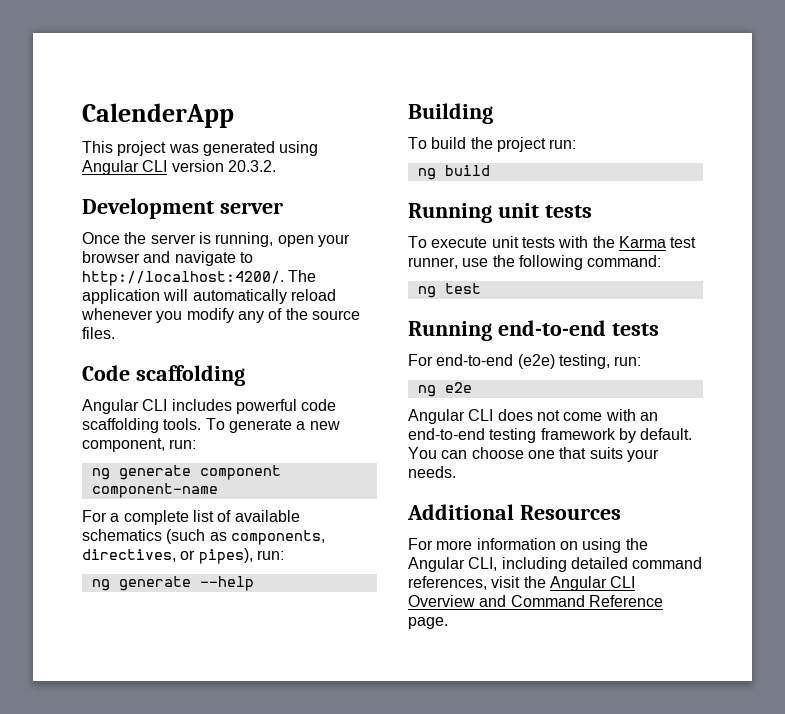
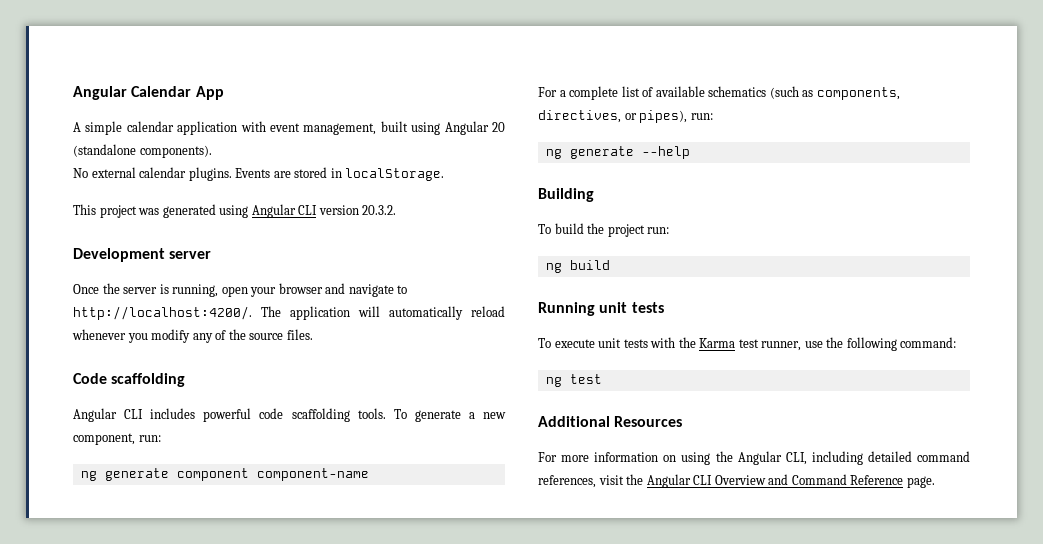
[82,103,234,128] CalenderApp -> [73,86,224,100] [73,121,505,135] [73,144,212,158] [73,167,445,181] Angular Calendar App // A simple calendar application with event management, built using Angular 20 (standalone components). // No external calendar plugins. Events are stored in localStorage.
[408,320,659,341] [408,354,642,369] [417,382,472,397] [408,409,658,424] [408,428,693,443] [408,447,659,462] [408,466,456,478] // Running end-to-end tests // For end-to-end (e2e) testing, run: // ng e2e // Angular CLI does not come with an end-to-end testing framework by default. You can choose one that suits your needs. -> (602, 379) none

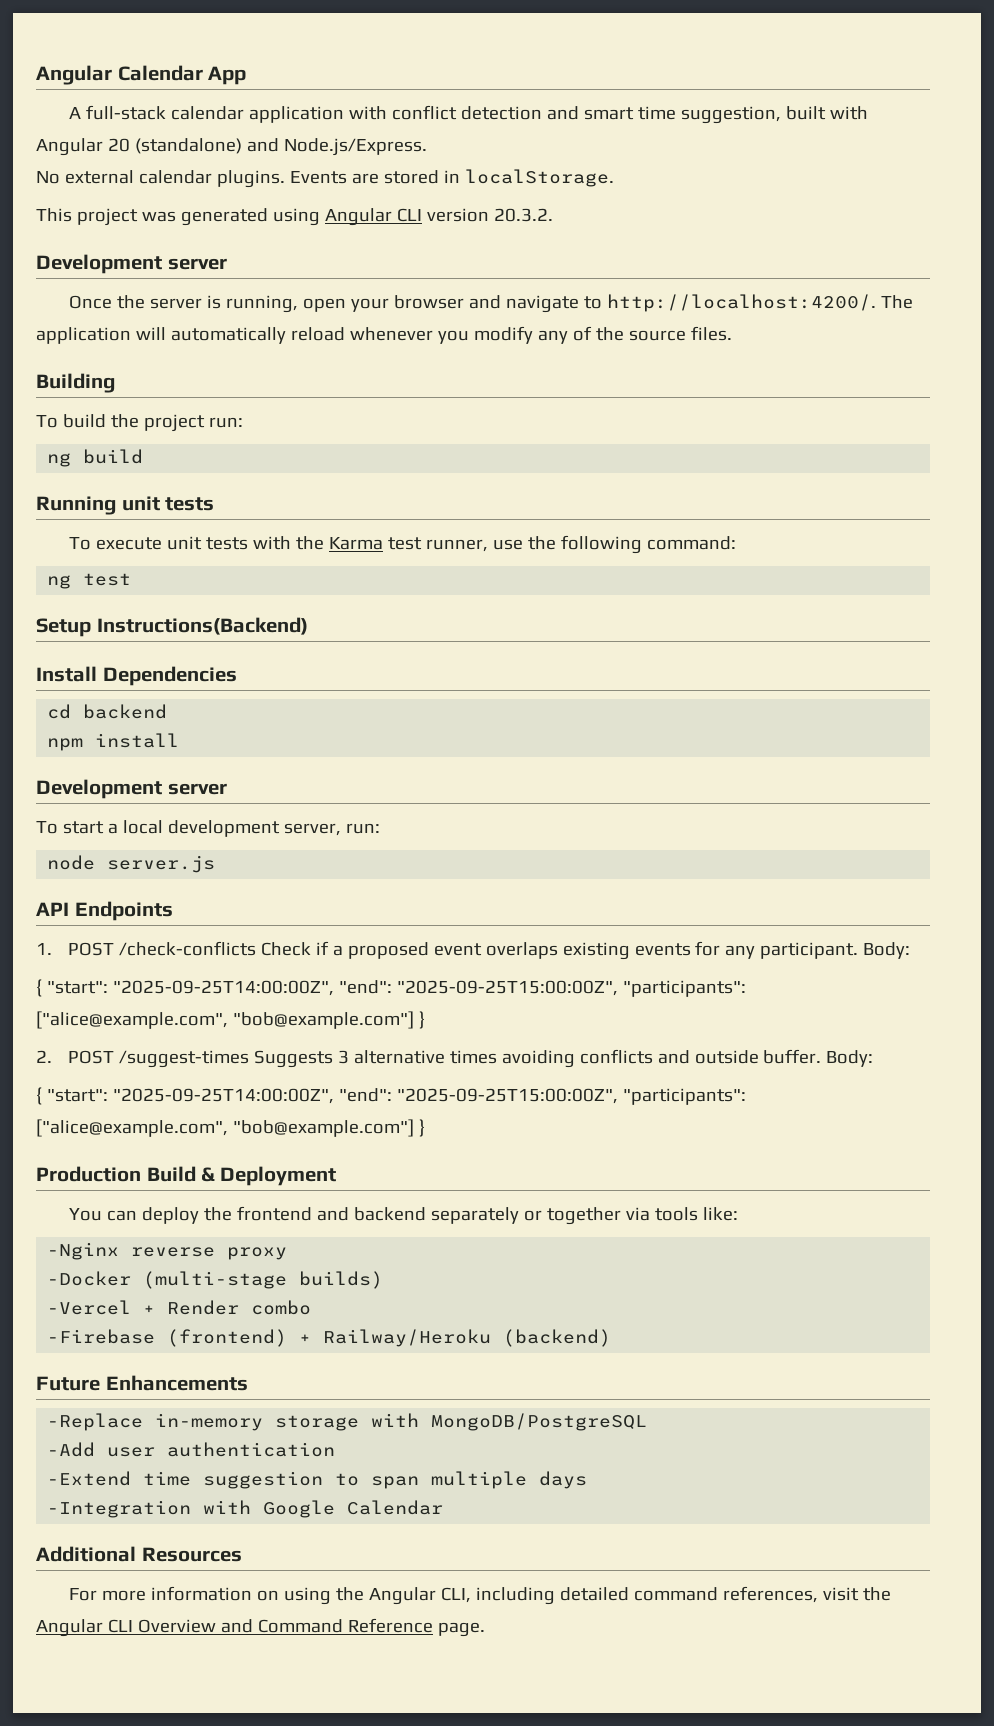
[85,121,123,135] simple -> [86,105,167,120] full-stack
[270,121,505,135] [73,144,212,158] event management, built using Angular 20 (standalone components). -> [392,105,869,124] [36,138,427,156] conflict detection and smart time suggestion, built with Angular 20 (standalone) and Node.js/Express.
[73,373,186,387] [73,408,507,422] [73,433,161,445] [80,468,369,481] [538,86,900,100] [538,110,713,123] [545,146,690,159] // Code scaffolding // Angular CLI includes powerful code scaffolding tools. To generate a new component, run: // ng generate component component-name // For a complete list of available schematics (such as components, directives, or pipes), run: // ng generate --help -> (732, 333) none
(602, 379) none -> [36,617,308,637] [36,666,237,686] [47,704,168,719] [47,733,180,751] [36,779,227,799] [36,820,380,837] [47,855,216,873] [36,901,173,921] [36,941,911,960] [36,979,746,997] [36,1011,425,1029] [36,1049,874,1068] [36,1087,746,1105] [36,1119,425,1137] [36,1166,336,1186] [69,1206,739,1225] [47,1242,288,1260] [47,1271,384,1289] [47,1300,312,1315] [47,1329,612,1347] [36,1375,248,1391] [47,1413,648,1431] [47,1442,336,1457] [47,1471,588,1489] [47,1500,444,1518] // Setup Instructions(Backend) // Install Dependencies // cd backend // npm install // Development server // To start a local development server, run: // node server.js // API Endpoints // 1. POST /check-conflicts Check if a proposed event overlaps existing events for any participant. Body: // { "start": "2025-09-25T14:00:00Z", "end": "2025-09-25T15:00:00Z", "participants": ["alice@example.com", "bob@example.com"] } // 2. POST /suggest-times Suggests 3 alternative times avoiding conflicts and outside buffer. Body: // { "start": "2025-09-25T14:00:00Z", "end": "2025-09-25T15:00:00Z", "participants": ["alice@example.com", "bob@example.com"] } // Production Build & Deployment // You can deploy the frontend and backend separately or together via tools like: // -Nginx reverse proxy // -Docker (multi-stage builds) // -Vercel + Render combo // -Firebase (frontend) + Railway/Heroku (backend) // Future Enhancements // -Replace in-memory storage with MongoDB/PostgreSQL // -Add user authentication // -Extend time suggestion to span multiple days // -Integration with Google Calendar

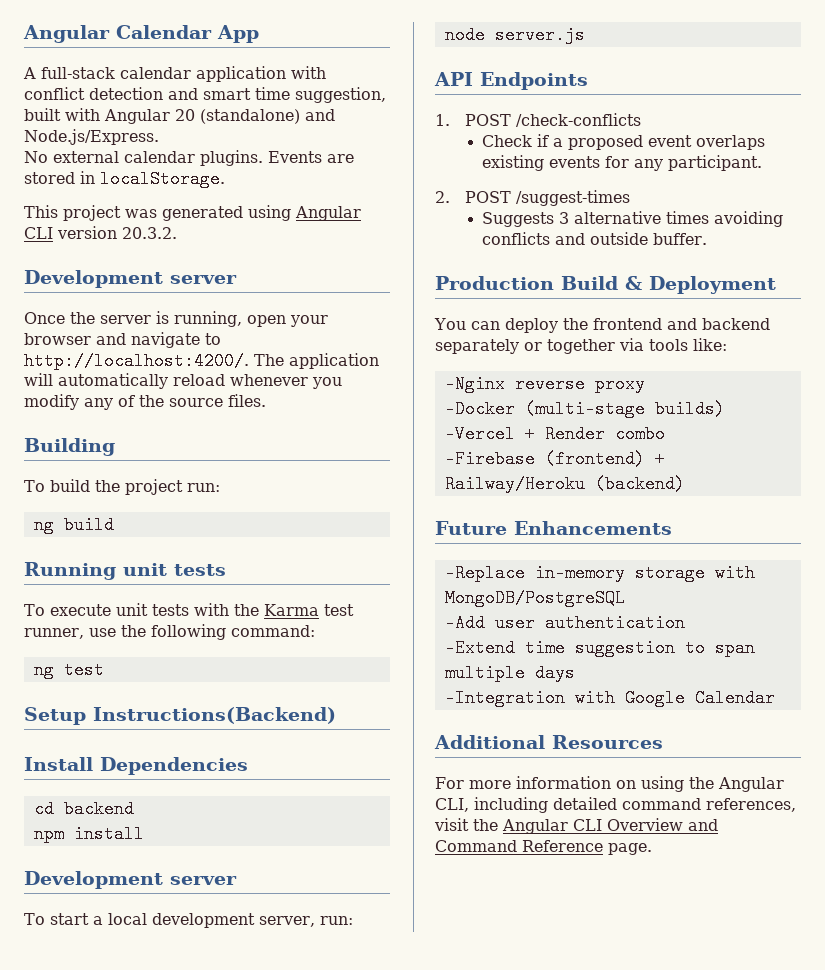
(256, 948) none -> (641, 120) //
[863,942,911,959] [36,979,746,997] [36,1011,425,1029] Body: // { "start": "2025-09-25T14:00:00Z", "end": "2025-09-25T15:00:00Z", "participants": ["alice@example.com", "bob@example.com"] } -> (763, 163) none
(249, 1059) none -> (630, 198) //
[826,1050,874,1067] [36,1087,746,1105] [36,1119,425,1137] Body: // { "start": "2025-09-25T14:00:00Z", "end": "2025-09-25T15:00:00Z", "participants": ["alice@example.com", "bob@example.com"] } -> (708, 239) none

